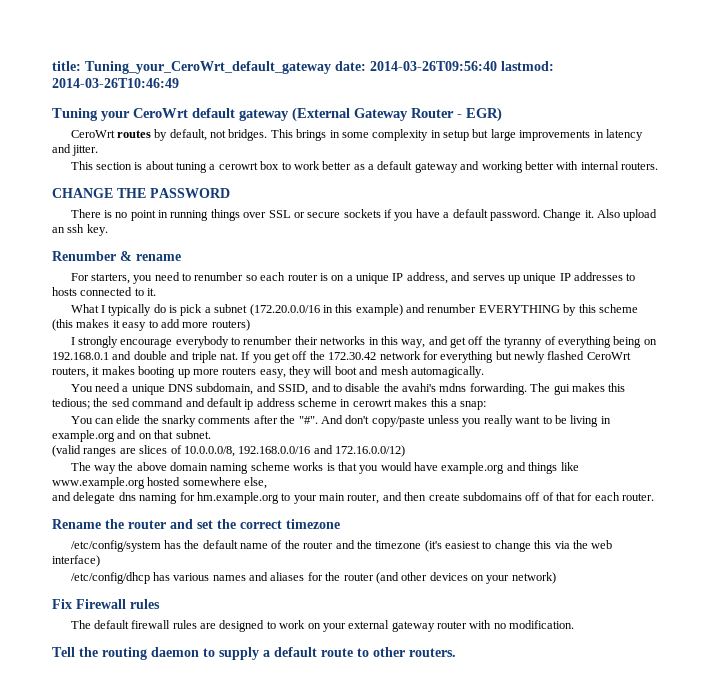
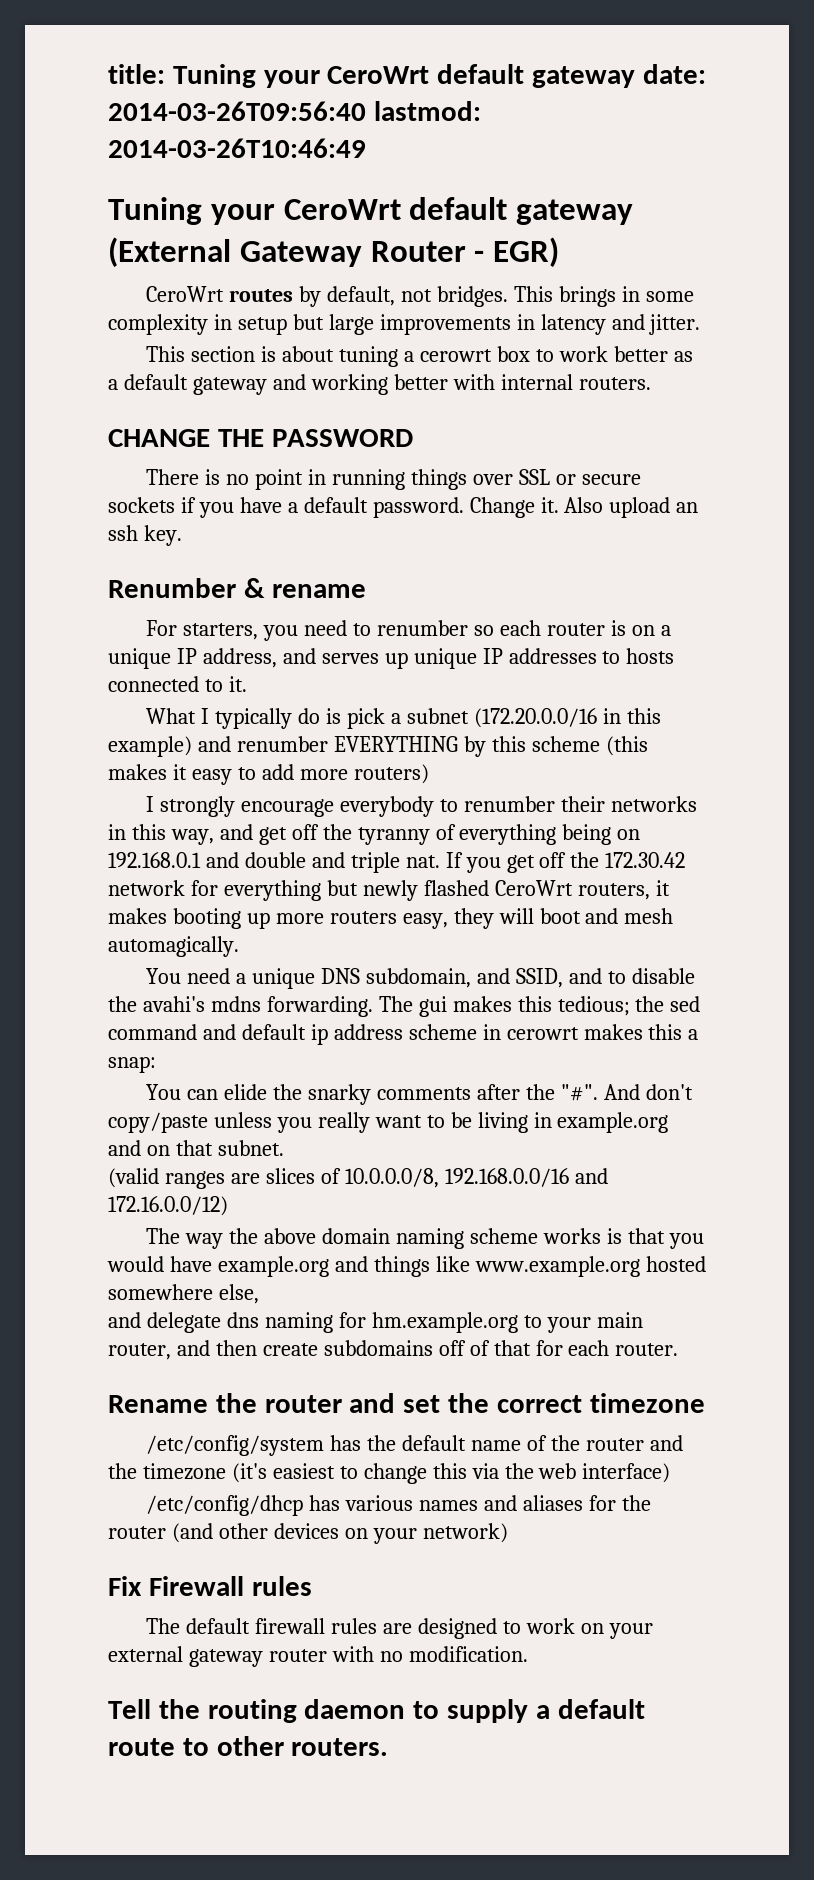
[85,61,331,74] Tuning_your_CeroWrt_default_gateway -> [172,64,636,88] Tuning your CeroWrt default gateway

